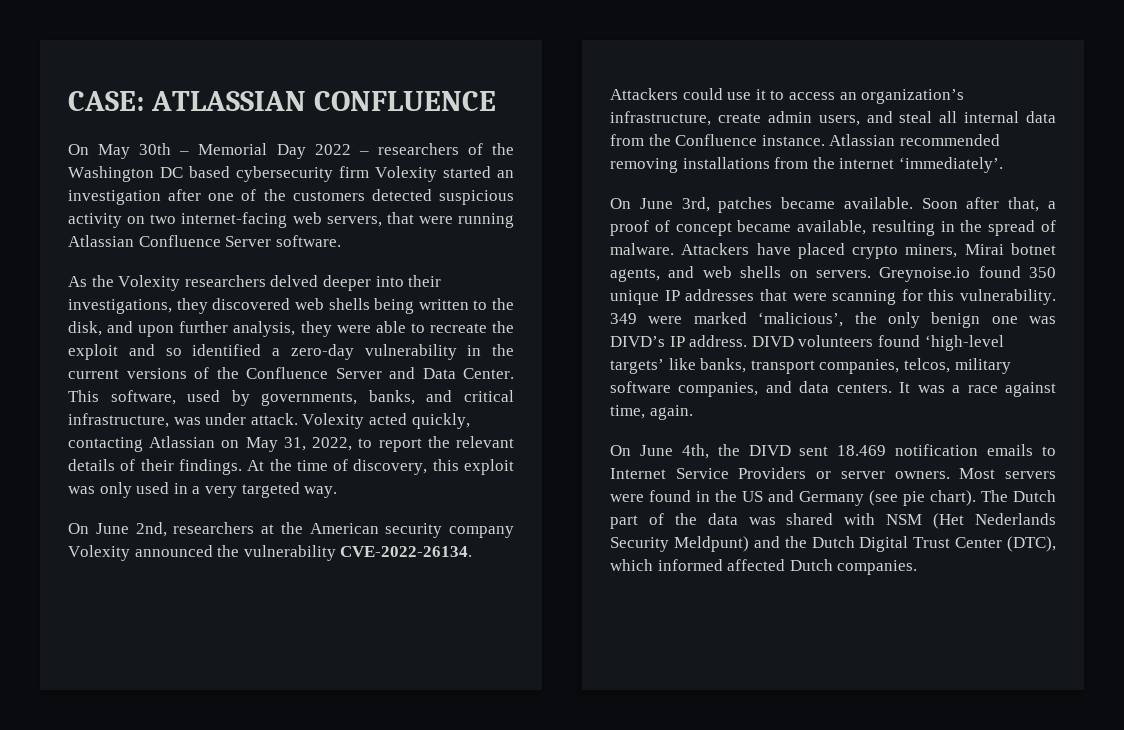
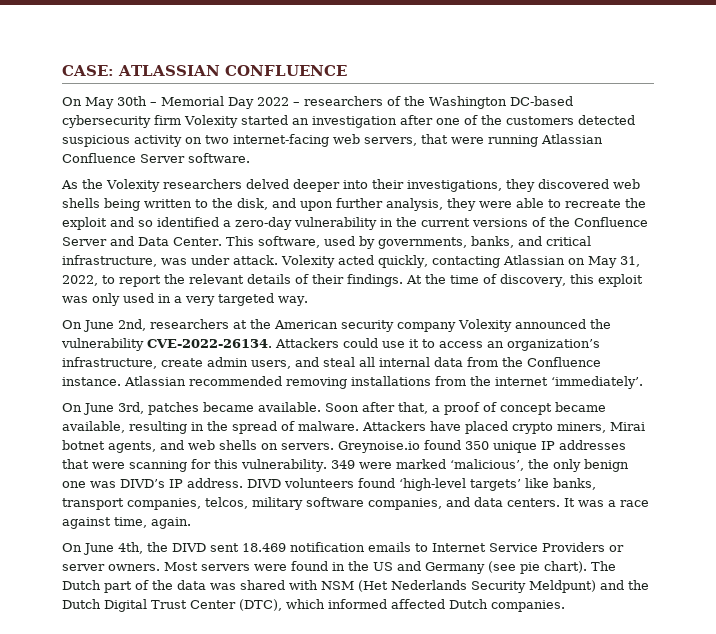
[160,166,230,178] DC based -> [509,96,573,106] DC-based

